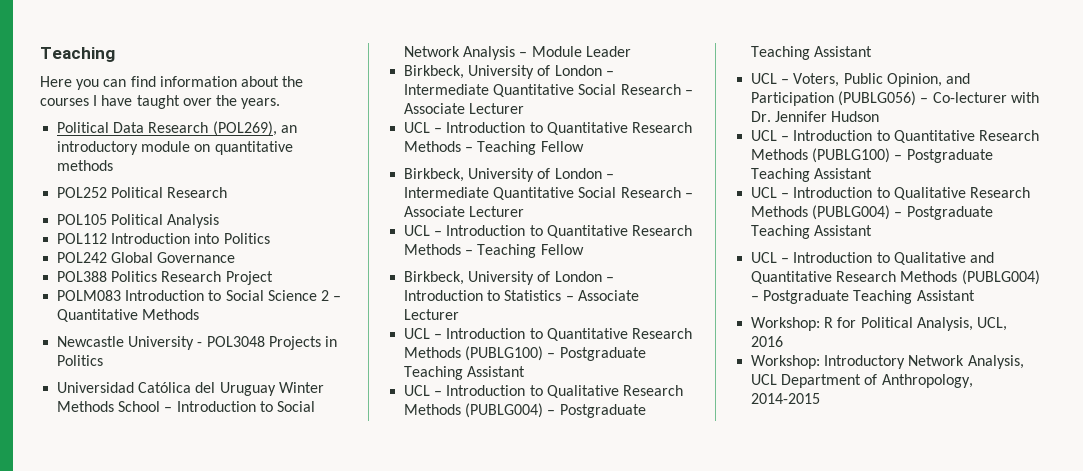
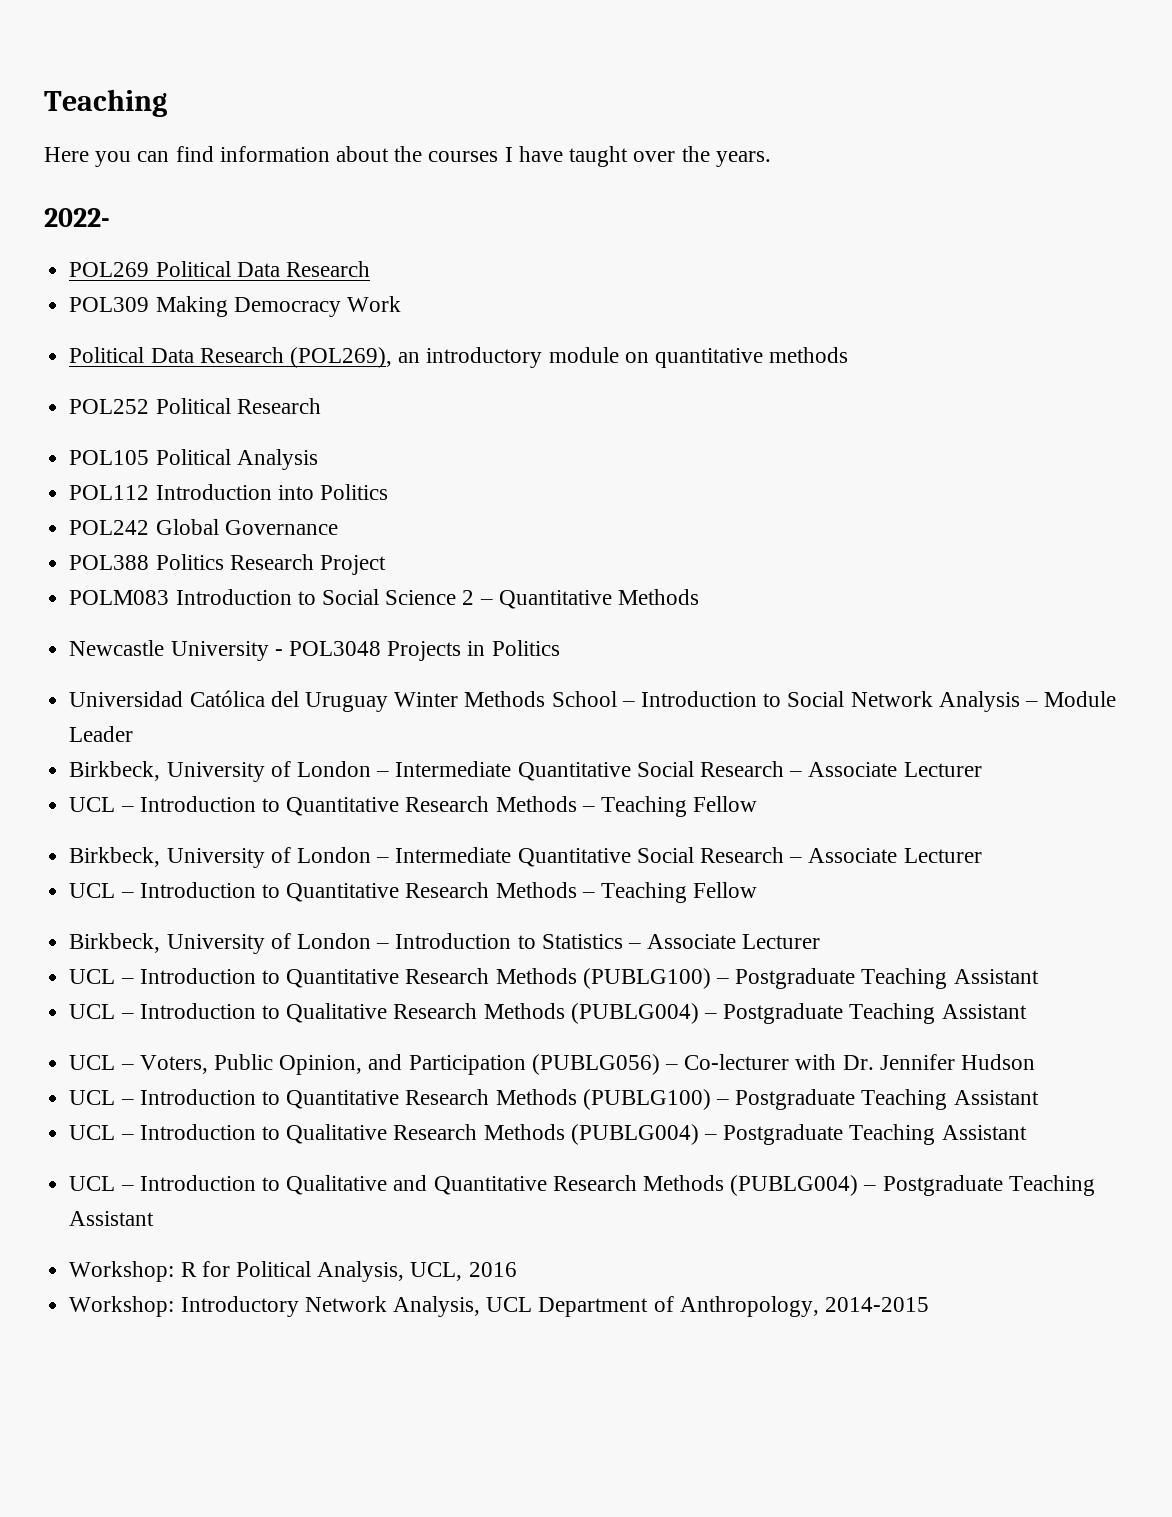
(281, 103) none -> [44,208,110,227] [69,261,370,277] [69,296,401,317] // 2022- // POL269 Political Data Research // POL309 Making Democracy Work

